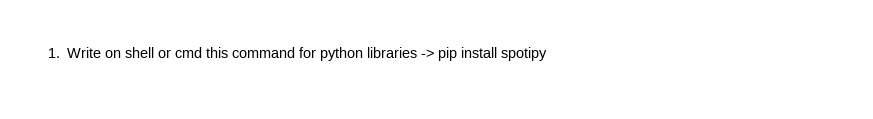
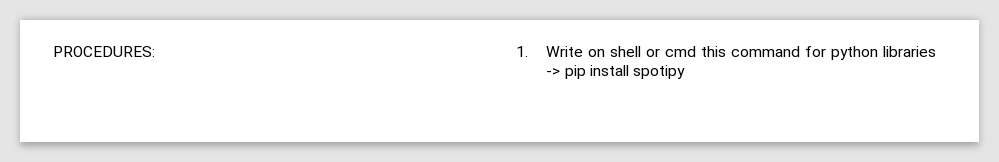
(48, 53) none -> [53,46,155,57] PROCEDURES: //

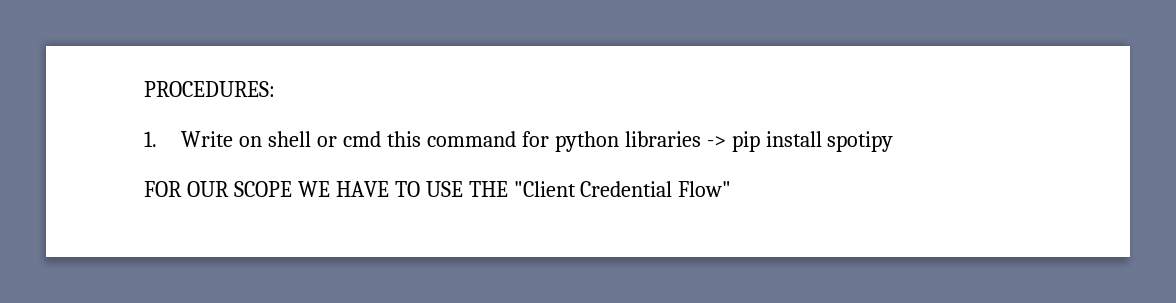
(685, 72) none -> [144,181,732,197] // FOR OUR SCOPE WE HAVE TO USE THE "Client Credential Flow"

